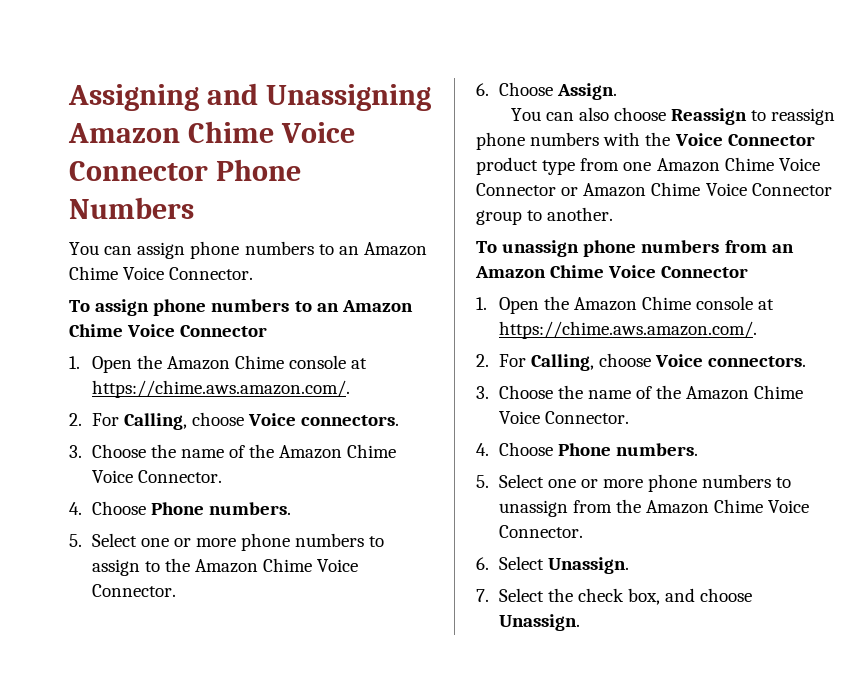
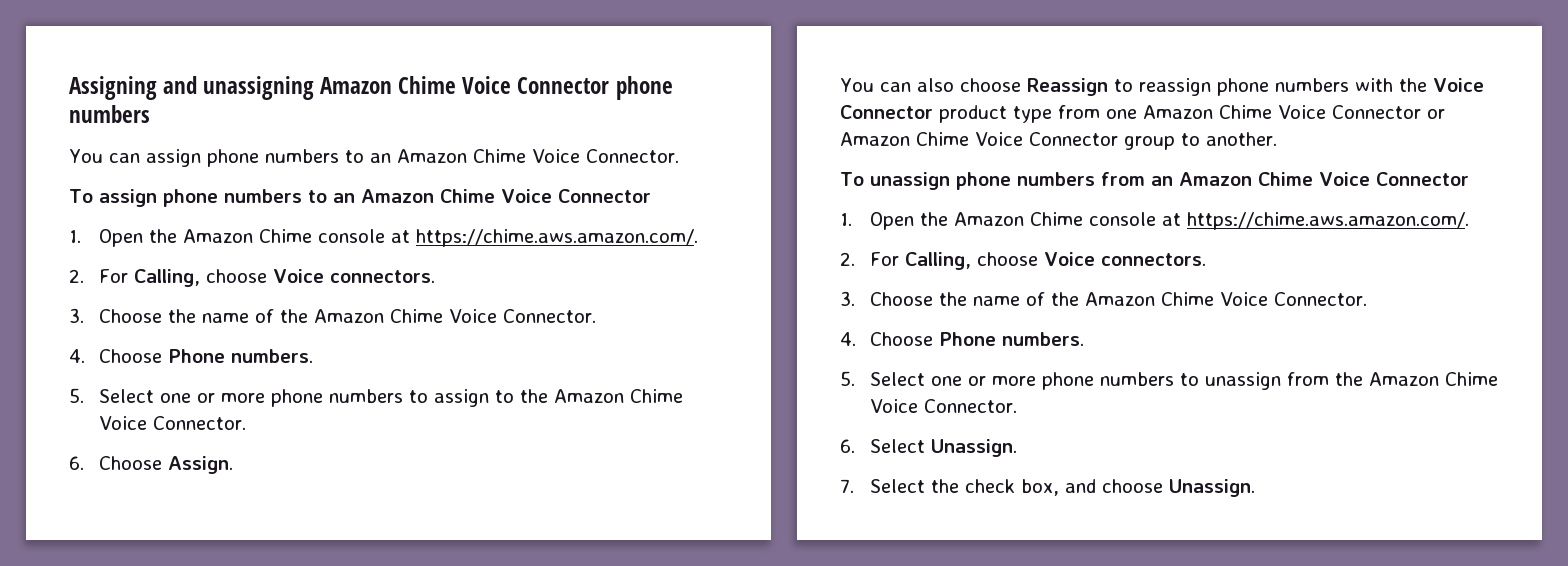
[265,84,431,111] [68,121,355,143] [69,159,301,181] [69,197,194,219] Unassigning Amazon Chime Voice Connector Phone Numbers -> [203,76,673,100] [69,105,150,123] unassigning Amazon Chime Voice Connector phone numbers

